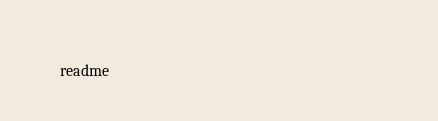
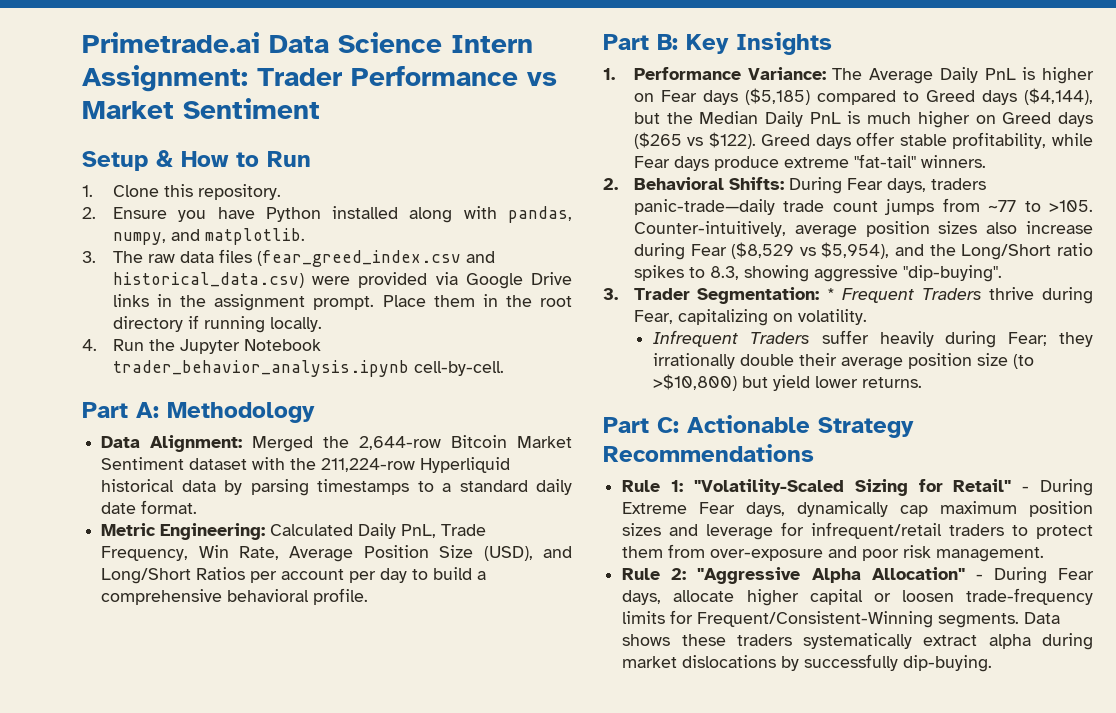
[60,64,109,76] readme -> [82,32,533,53] [82,65,557,92] [82,98,320,119] [82,150,311,171] [82,184,281,200] [82,206,572,223] [112,228,305,245] [82,249,495,267] [112,272,573,289] [112,294,572,311] [112,315,322,333] [82,339,321,354] [112,360,504,377] [82,402,315,423] [101,435,572,452] [101,457,511,473] [101,479,572,496] [101,500,198,514] [101,523,487,540] [101,545,573,562] [101,567,487,584] [101,588,369,605] [603,32,832,55] [603,67,1094,84] [633,88,1093,105] [633,111,1093,128] [633,132,1093,149] [633,154,986,171] [603,177,986,194] [633,198,1093,215] [633,221,1093,238] [633,242,1093,260] [633,265,1002,282] [603,287,1093,304] [633,309,867,326] [653,330,1093,348] [653,353,1035,370] [653,374,923,391] [603,415,914,438] [603,444,814,462] [622,479,1093,496] [622,501,1093,517] [622,522,1093,540] [622,544,1045,562] [622,567,1094,584] [622,588,1093,606] [622,610,1061,628] [622,633,1093,650] [622,654,993,672] Primetrade.ai Data Science Intern Assignment: Trader Performance vs Market Sentiment // Setup & How to Run // 1. Clone this repository. // 2. Ensure you have Python installed along with pandas, numpy, and matplotlib. // 3. The raw data files (fear_greed_index.csv and historical_data.csv) were provided via Google Drive links in the assignment prompt. Place them in the root directory if running locally. // 4. Run the Jupyter Notebook trader_behavior_analysis.ipynb cell-by-cell. // Part A: Methodology // Data Alignment: Merged the 2,644-row Bitcoin Market Sentiment dataset with the 211,224-row Hyperliquid historical data by parsing timestamps to a standard daily date format. // Metric Engineering: Calculated Daily PnL, Trade Frequency, Win Rate, Average Position Size (USD), and Long/Short Ratios per account per day to build a comprehensive behavioral profile. // Part B: Key Insights // 1. Performance Variance: The Average Daily PnL is higher on Fear days ($5,185) compared to Greed days ($4,144), but the Median Daily PnL is much higher on Greed days ($265 vs $122). Greed days offer stable profitability, while Fear days produce extreme "fat-tail" winners. // 2. Behavioral Shifts: During Fear days, traders panic-trade—daily trade count jumps from ~77 to >105. Counter-intuitively, average position sizes also increase during Fear ($8,529 vs $5,954), and the Long/Short ratio spikes to 8.3, showing aggressive "dip-buying". // 3. Trader Segmentation: * Frequent Traders thrive during Fear, capitalizing on volatility. // Infrequent Traders suffer heavily during Fear; they irrationally double their average position size (to >$10,800) but yield lower returns. // Part C: Actionable Strategy Recommendations // Rule 1: "Volatility-Scaled Sizing for Retail" - During Extreme Fear days, dynamically cap maximum position sizes and leverage for infrequent/retail traders to protect them from over-exposure and poor risk management. // Rule 2: "Aggressive Alpha Allocation" - During Fear days, allocate higher capital or loosen trade-frequency limits for Frequent/Consistent-Winning segments. Data shows these traders systematically extract alpha during market dislocations by successfully dip-buying.

